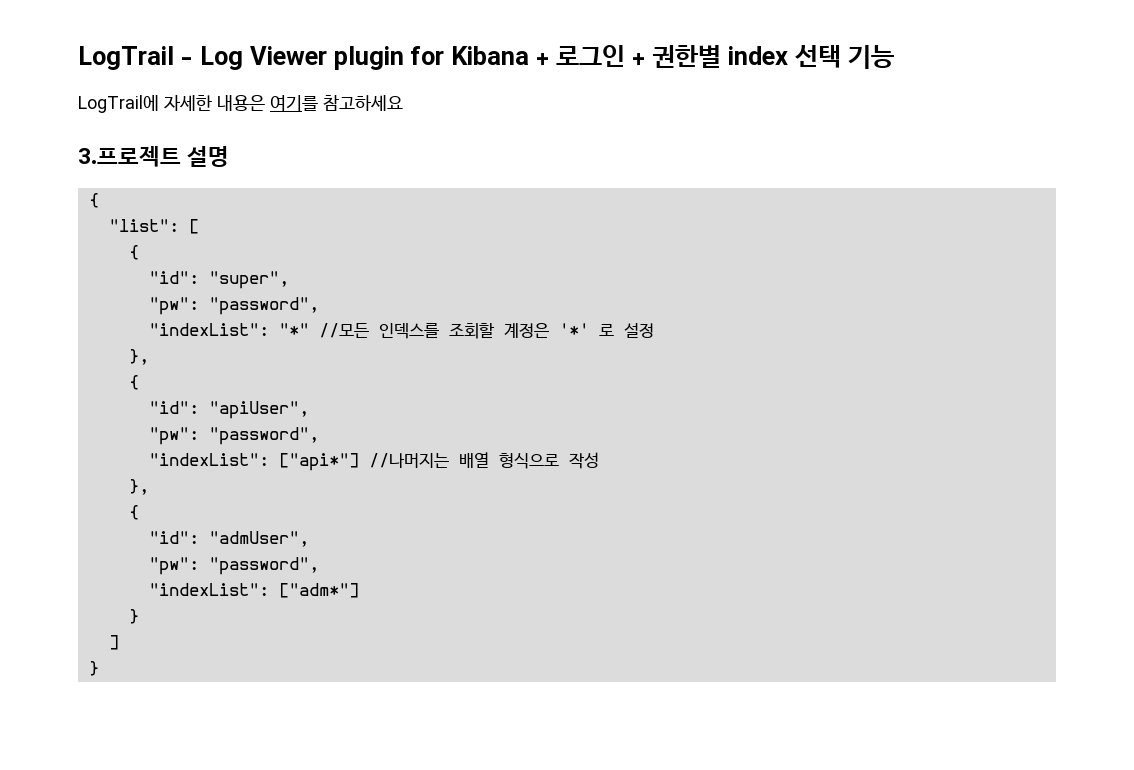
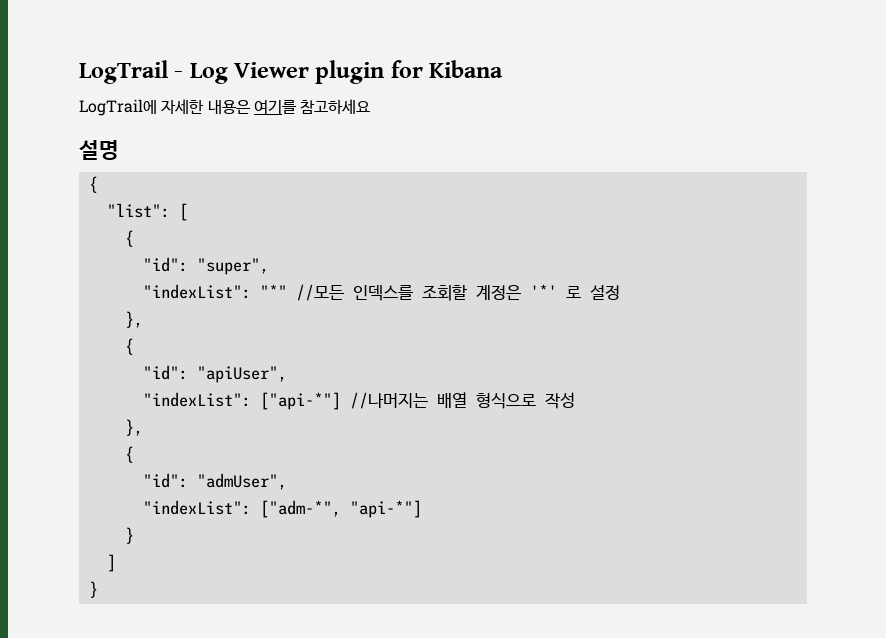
[536,45,894,69] + 로그인 + 권한별 index 선택 기능 -> (504, 69) none
[78,146,181,167] 3.프로젝트 -> (371, 106) none
[148,297,319,315] // "pw": "password", -> (269, 266) none
[148,427,319,445] [148,453,359,471] // "pw": "password", // "indexList": ["api*"] -> [142,392,341,410] // "indexList": ["api-*"]
[148,557,319,575] [148,583,359,598] // "pw": "password", // "indexList": ["adm*"] -> [142,500,422,518] // "indexList": ["adm-*", "api-*"]

